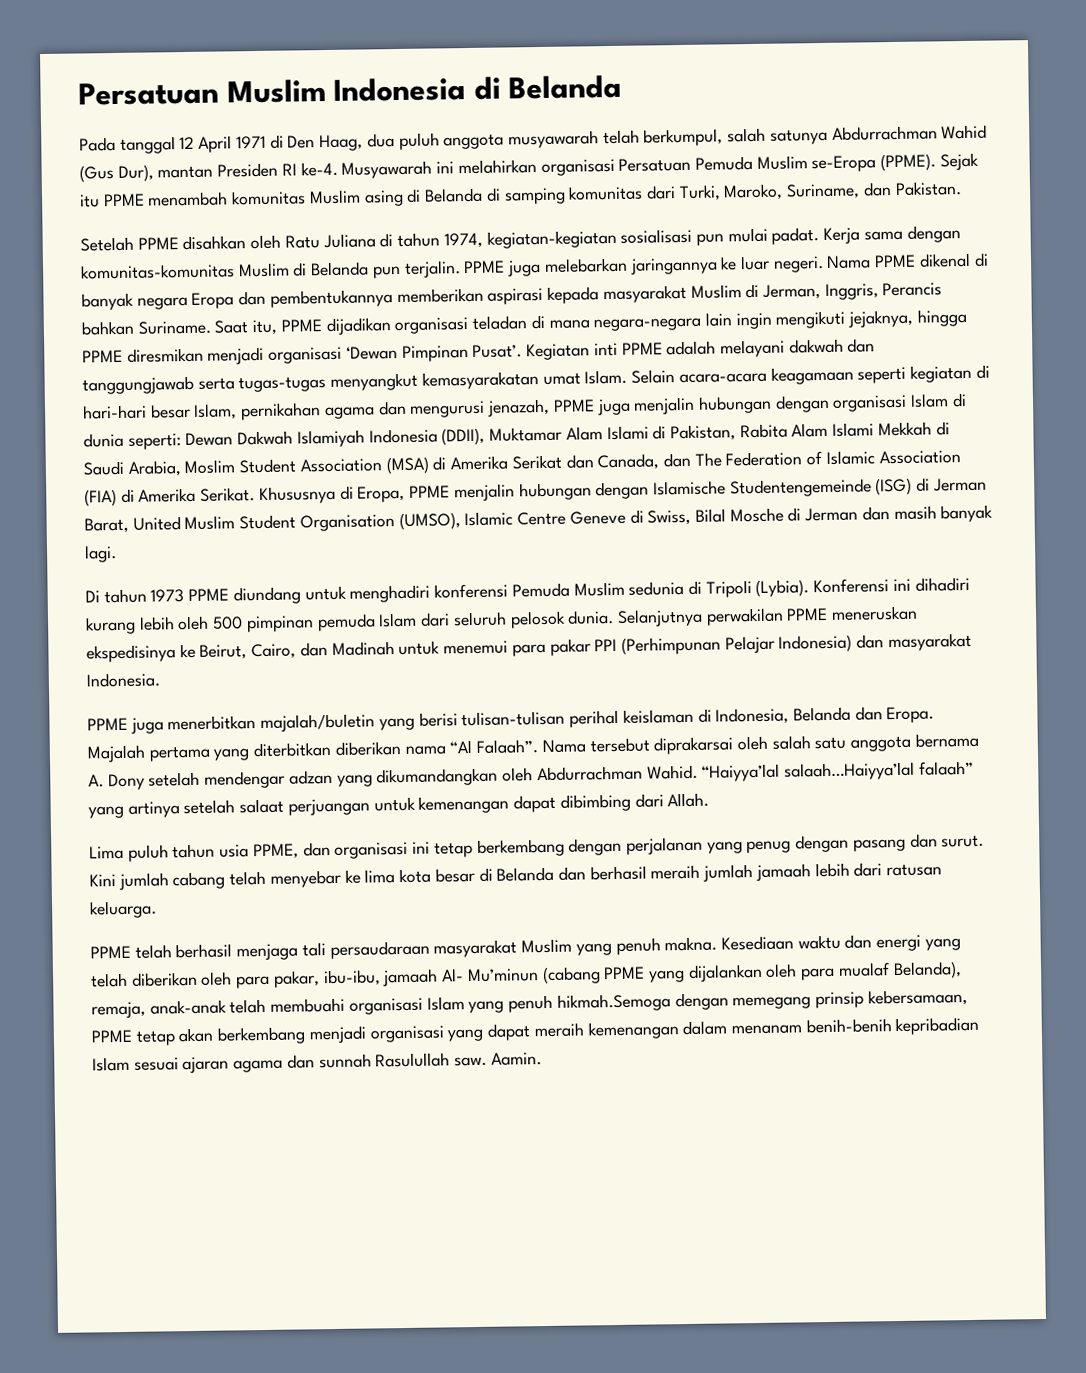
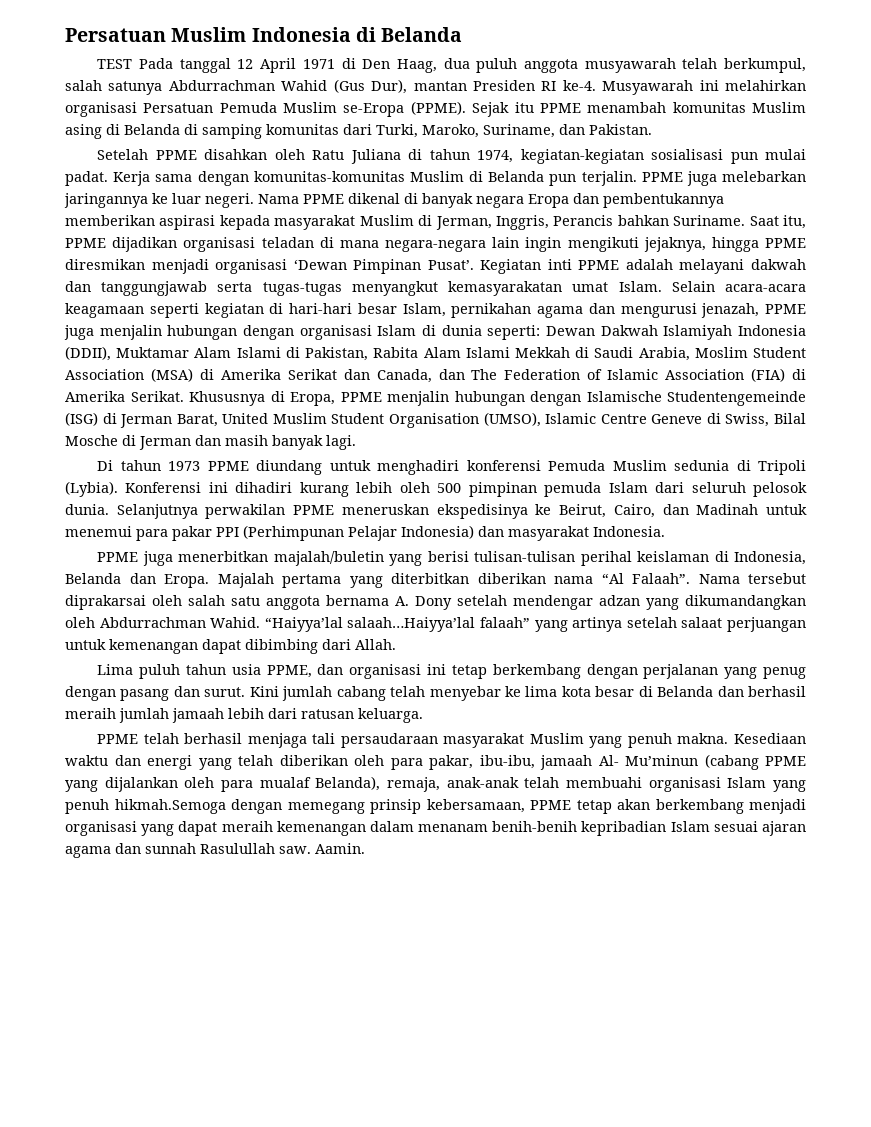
(623, 87) none -> [97,59,133,69] TEST

